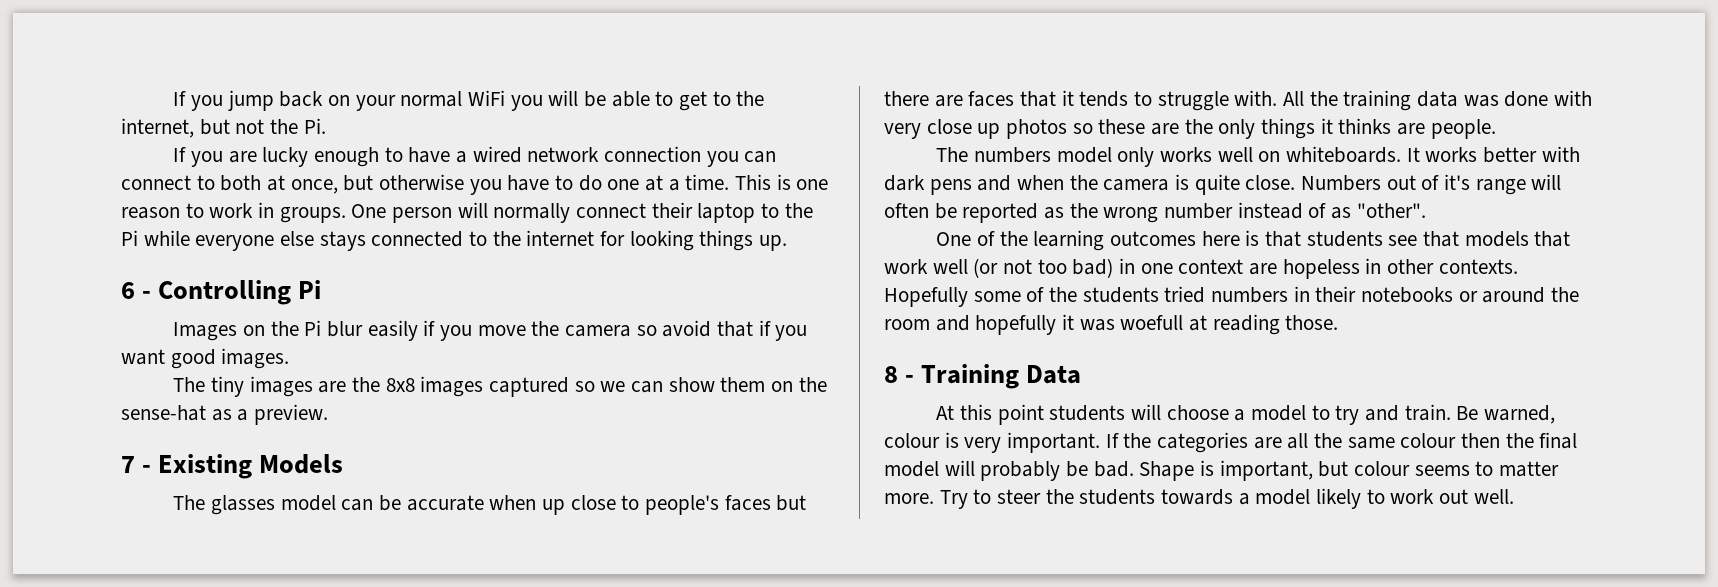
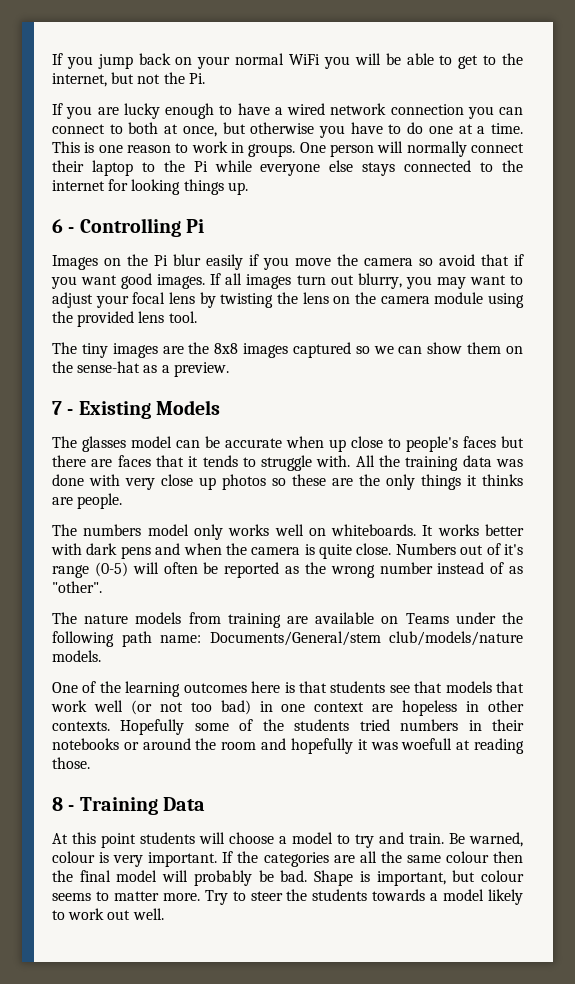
(290, 358) none -> [210,273,523,289] [52,292,524,308] [52,311,197,327] If all images turn out blurry, you may want to adjust your focal lens by twisting the lens on the camera module using the provided lens tool.
(1526, 187) none -> [94,562,128,577] (0-5)
(1426, 210) none -> [52,612,523,628] [52,631,523,647] [52,650,101,662] // The nature models from training are available on Teams under the following path name: Documents/General/stem club/models/nature models.

